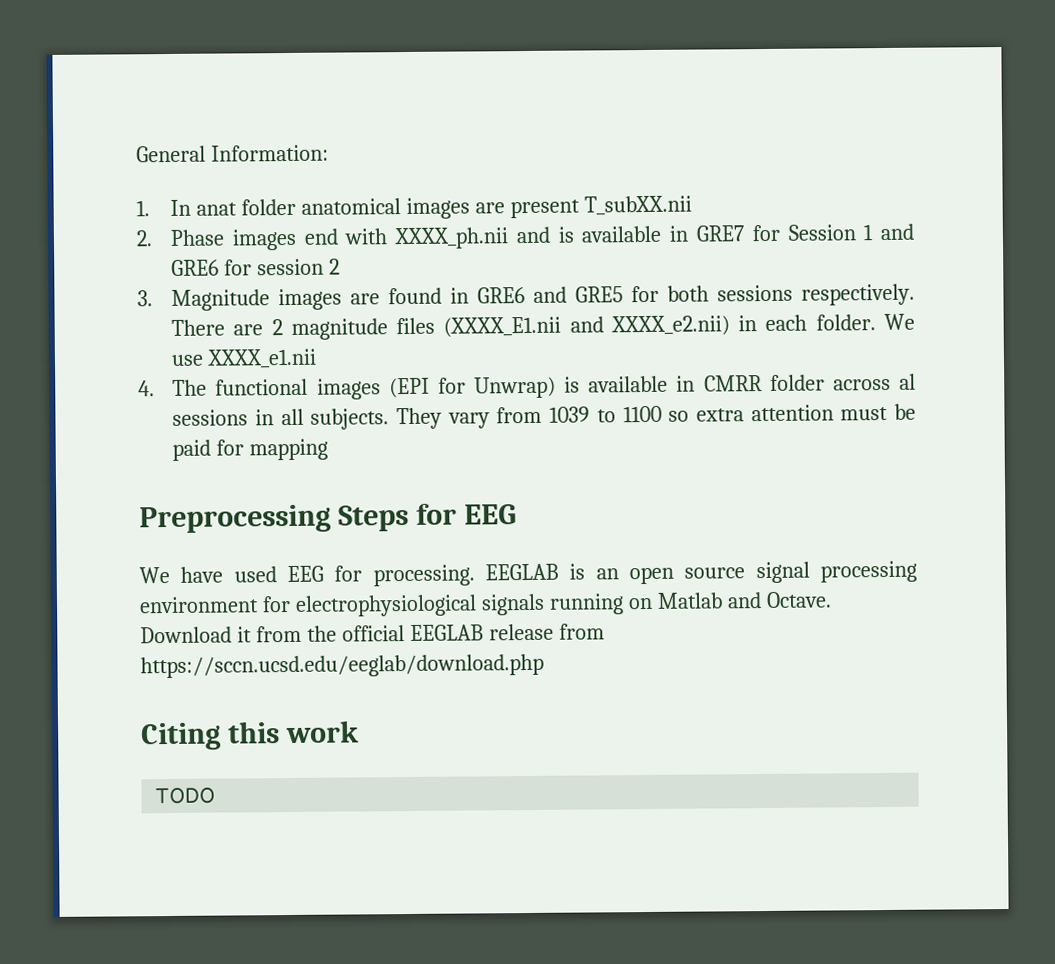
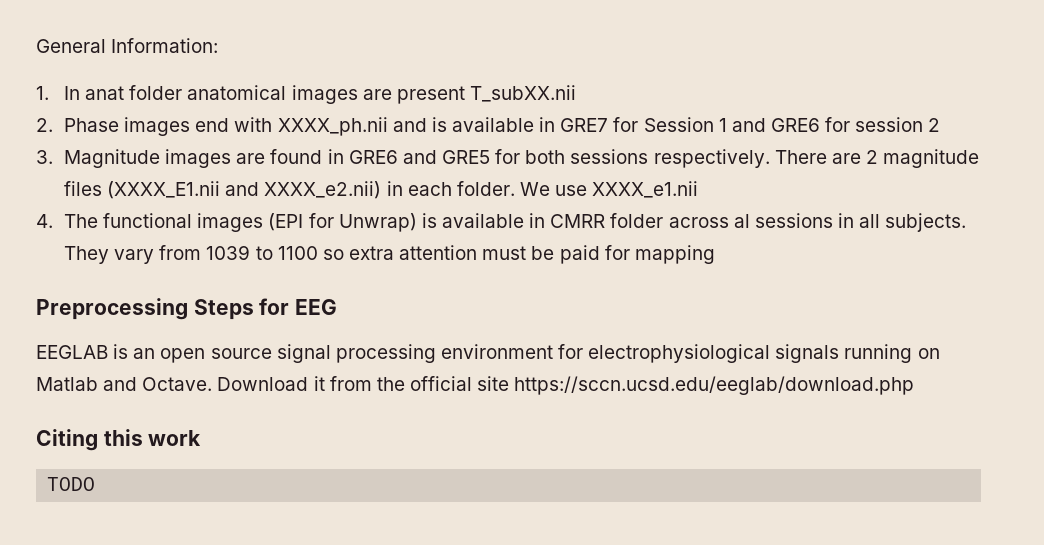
[139,564,475,587] We have used EEG for processing. -> (338, 307) none
[409,623,605,641] EEGLAB release from -> [477,376,510,391] site

